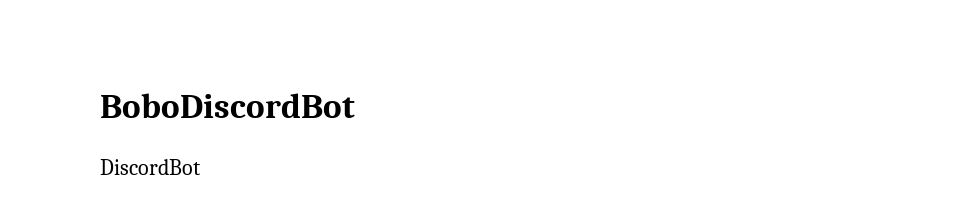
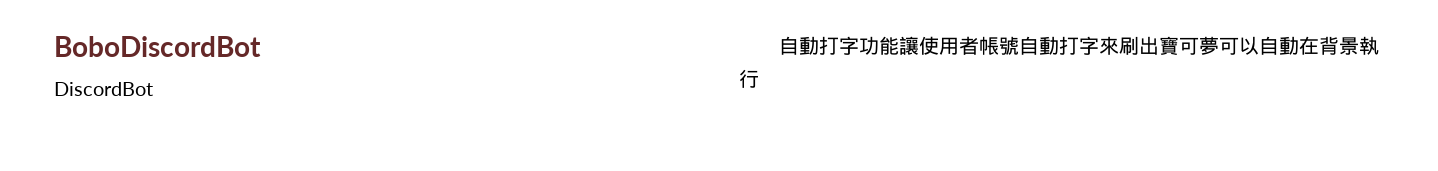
(201, 167) none -> [779,36,1380,56] [739,69,759,88] // 自動打字功能讓使用者帳號自動打字來刷出寶可夢可以自動在背景執行

